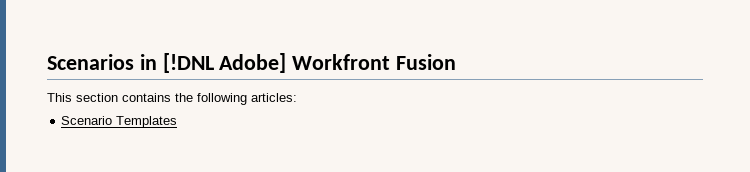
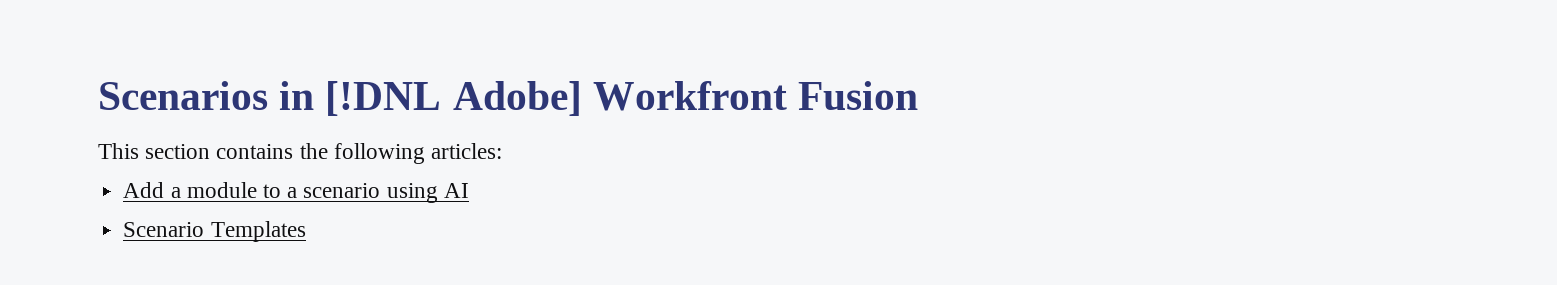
(297, 97) none -> [123,182,469,203] // Add a module to a scenario using AI

